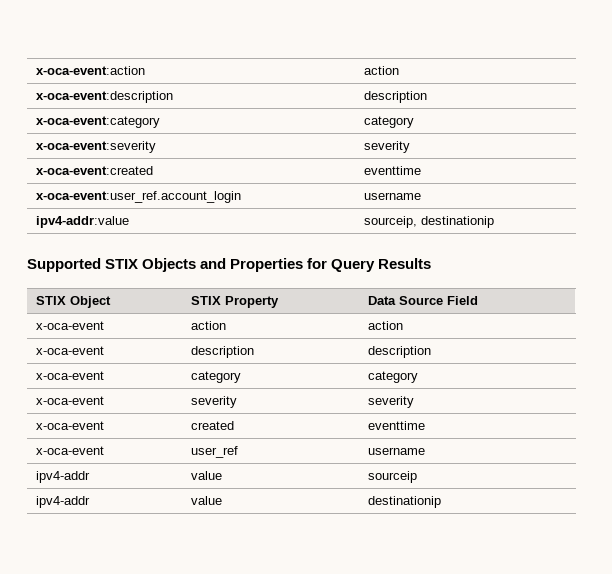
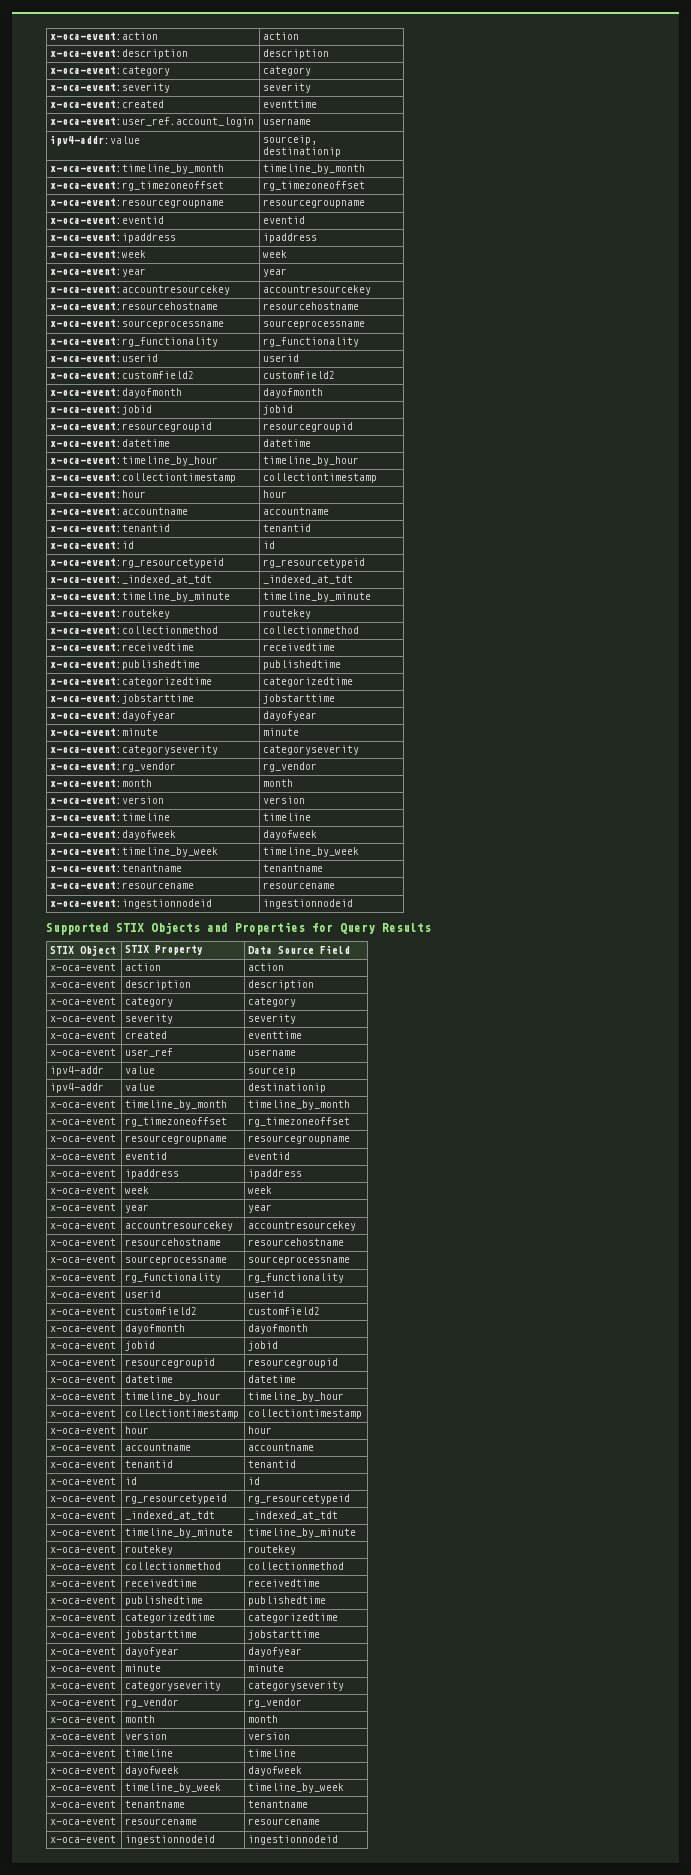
(495, 222) none -> [50,164,225,174] [263,164,366,174] [50,181,225,191] [263,181,366,191] [50,198,225,208] [263,199,366,208] [50,216,165,224] [263,216,306,224] [50,233,177,243] [263,233,318,243] [50,250,147,258] [263,250,288,258] [50,267,147,277] [263,268,288,277] [50,285,231,295] [263,285,372,295] [50,302,219,310] [263,302,360,310] [50,319,225,329] [263,320,366,329] [50,337,219,347] [263,337,360,347] [50,354,159,362] [263,354,300,362] [50,371,195,379] [263,371,336,379] [50,388,183,398] [263,388,324,398] [50,405,153,415] [263,405,294,415] [50,422,213,432] [263,422,354,432] [50,439,171,447] [263,439,312,447] [50,456,219,466] [263,456,360,466] [50,473,237,483] [263,473,378,483] [50,490,147,498] [263,490,288,498] [50,507,189,515] [263,507,330,515] [50,524,171,532] [263,524,312,532] [50,541,135,549] [263,541,276,549] [50,558,225,568] [263,558,366,568] [50,575,213,584] [263,575,354,584] [50,592,231,602] [263,592,372,602] [50,609,171,619] [263,609,312,619] [50,626,219,634] [263,626,360,634] [50,643,195,651] [263,643,336,651] [50,660,201,670] [263,660,342,670] [50,677,213,687] [263,677,354,687] [50,694,195,704] [263,694,336,704] [50,711,177,721] [263,711,318,721] [50,728,159,736] [263,728,300,736] [50,745,219,755] [263,745,360,755] [50,762,177,772] [263,762,318,772] [50,779,153,787] [263,779,294,787] [50,796,165,804] [263,796,306,804] [50,813,171,821] [263,813,312,821] [50,830,177,840] [263,830,318,840] [50,847,219,857] [263,847,360,857] [50,864,183,872] [263,864,324,872] [50,881,195,889] [263,882,336,889] [50,899,213,909] [263,899,354,909] // x-oca-event:timeline_by_month | timeline_by_month // x-oca-event:rg_timezoneoffset | rg_timezoneoffset // x-oca-event:resourcegroupname | resourcegroupname // x-oca-event:eventid | eventid // x-oca-event:ipaddress | ipaddress // x-oca-event:week | week // x-oca-event:year | year // x-oca-event:accountresourcekey | accountresourcekey // x-oca-event:resourcehostname | resourcehostname // x-oca-event:sourceprocessname | sourceprocessname // x-oca-event:rg_functionality | rg_functionality // x-oca-event:userid | userid // x-oca-event:customfield2 | customfield2 // x-oca-event:dayofmonth | dayofmonth // x-oca-event:jobid | jobid // x-oca-event:resourcegroupid | resourcegroupid // x-oca-event:datetime | datetime // x-oca-event:timeline_by_hour | timeline_by_hour // x-oca-event:collectiontimestamp | collectiontimestamp // x-oca-event:hour | hour // x-oca-event:accountname | accountname // x-oca-event:tenantid | tenantid // x-oca-event:id | id // x-oca-event:rg_resourcetypeid | rg_resourcetypeid // x-oca-event:_indexed_at_tdt | _indexed_at_tdt // x-oca-event:timeline_by_minute | timeline_by_minute // x-oca-event:routekey | routekey // x-oca-event:collectionmethod | collectionmethod // x-oca-event:receivedtime | receivedtime // x-oca-event:publishedtime | publishedtime // x-oca-event:categorizedtime | categorizedtime // x-oca-event:jobstarttime | jobstarttime // x-oca-event:dayofyear | dayofyear // x-oca-event:minute | minute // x-oca-event:categoryseverity | categoryseverity // x-oca-event:rg_vendor | rg_vendor // x-oca-event:month | month // x-oca-event:version | version // x-oca-event:timeline | timeline // x-oca-event:dayofweek | dayofweek // x-oca-event:timeline_by_week | timeline_by_week // x-oca-event:tenantname | tenantname // x-oca-event:resourcename | resourcename // x-oca-event:ingestionnodeid | ingestionnodeid
(442, 502) none -> [50,1100,117,1108] [125,1100,228,1110] [248,1100,351,1110] [50,1117,117,1125] [125,1117,228,1127] [248,1117,351,1127] [50,1134,117,1142] [125,1135,228,1144] [248,1135,351,1144] [50,1152,117,1160] [125,1152,168,1160] [248,1152,291,1160] [50,1169,117,1177] [125,1169,180,1179] [248,1169,303,1179] [50,1186,117,1194] [125,1186,150,1194] [248,1186,273,1194] [50,1203,117,1211] [125,1204,150,1213] [248,1204,273,1213] [50,1221,117,1229] [125,1221,234,1231] [248,1221,357,1231] [50,1238,117,1246] [125,1238,222,1246] [248,1238,345,1246] [50,1255,117,1263] [125,1256,228,1265] [248,1256,351,1265] [50,1273,117,1281] [125,1273,222,1283] [248,1273,345,1283] [50,1290,117,1298] [125,1290,162,1298] [248,1290,285,1298] [50,1307,117,1315] [125,1307,198,1315] [248,1307,321,1315] [50,1324,117,1332] [125,1324,186,1334] [248,1324,309,1334] [50,1341,117,1349] [125,1341,156,1351] [248,1341,279,1351] [50,1358,117,1366] [125,1358,216,1368] [248,1358,339,1368] [50,1375,117,1383] [125,1375,174,1383] [248,1375,297,1383] [50,1392,117,1400] [125,1392,222,1402] [248,1392,345,1402] [50,1409,117,1417] [125,1409,240,1419] [248,1409,363,1419] [50,1426,117,1434] [125,1426,150,1434] [248,1426,273,1434] [50,1443,117,1451] [125,1443,192,1451] [248,1443,315,1451] [50,1460,117,1468] [125,1460,174,1468] [248,1460,297,1468] [50,1477,117,1485] [125,1477,138,1485] [248,1477,261,1485] [50,1494,117,1502] [125,1494,228,1504] [248,1494,351,1504] [50,1511,117,1519] [125,1511,216,1520] [248,1511,339,1520] [50,1528,117,1536] [125,1528,234,1538] [248,1528,357,1538] [50,1545,117,1553] [125,1545,174,1555] [248,1545,297,1555] [50,1562,117,1570] [125,1562,222,1570] [248,1562,345,1570] [50,1579,117,1587] [125,1579,198,1587] [248,1579,321,1587] [50,1596,117,1604] [125,1596,204,1606] [248,1596,327,1606] [50,1613,117,1621] [125,1613,216,1623] [248,1613,339,1623] [50,1630,117,1638] [125,1630,198,1640] [248,1630,321,1640] [50,1647,117,1655] [125,1647,180,1657] [248,1647,303,1657] [50,1664,117,1672] [125,1664,162,1672] [248,1664,285,1672] [50,1681,117,1689] [125,1681,222,1691] [248,1681,345,1691] [50,1698,117,1706] [125,1698,180,1708] [248,1698,303,1708] [50,1715,117,1723] [125,1715,156,1723] [248,1715,279,1723] [50,1732,117,1740] [125,1732,168,1740] [248,1732,291,1740] [50,1749,117,1757] [125,1749,174,1757] [248,1749,297,1757] [50,1766,117,1774] [125,1766,180,1776] [248,1766,303,1776] [50,1783,117,1791] [125,1783,222,1793] [248,1783,345,1793] [50,1800,117,1808] [125,1800,186,1808] [248,1800,309,1808] [50,1817,117,1825] [125,1818,198,1825] [248,1818,321,1825] [50,1835,117,1843] [125,1835,216,1845] [248,1835,339,1845] // x-oca-event | timeline_by_month | timeline_by_month // x-oca-event | rg_timezoneoffset | rg_timezoneoffset // x-oca-event | resourcegroupname | resourcegroupname // x-oca-event | eventid | eventid // x-oca-event | ipaddress | ipaddress // x-oca-event | week | week // x-oca-event | year | year // x-oca-event | accountresourcekey | accountresourcekey // x-oca-event | resourcehostname | resourcehostname // x-oca-event | sourceprocessname | sourceprocessname // x-oca-event | rg_functionality | rg_functionality // x-oca-event | userid | userid // x-oca-event | customfield2 | customfield2 // x-oca-event | dayofmonth | dayofmonth // x-oca-event | jobid | jobid // x-oca-event | resourcegroupid | resourcegroupid // x-oca-event | datetime | datetime // x-oca-event | timeline_by_hour | timeline_by_hour // x-oca-event | collectiontimestamp | collectiontimestamp // x-oca-event | hour | hour // x-oca-event | accountname | accountname // x-oca-event | tenantid | tenantid // x-oca-event | id | id // x-oca-event | rg_resourcetypeid | rg_resourcetypeid // x-oca-event | _indexed_at_tdt | _indexed_at_tdt // x-oca-event | timeline_by_minute | timeline_by_minute // x-oca-event | routekey | routekey // x-oca-event | collectionmethod | collectionmethod // x-oca-event | receivedtime | receivedtime // x-oca-event | publishedtime | publishedtime // x-oca-event | categorizedtime | categorizedtime // x-oca-event | jobstarttime | jobstarttime // x-oca-event | dayofyear | dayofyear // x-oca-event | minute | minute // x-oca-event | categoryseverity | categoryseverity // x-oca-event | rg_vendor | rg_vendor // x-oca-event | month | month // x-oca-event | version | version // x-oca-event | timeline | timeline // x-oca-event | dayofweek | dayofweek // x-oca-event | timeline_by_week | timeline_by_week // x-oca-event | tenantname | tenantname // x-oca-event | resourcename | resourcename // x-oca-event | ingestionnodeid | ingestionnodeid

